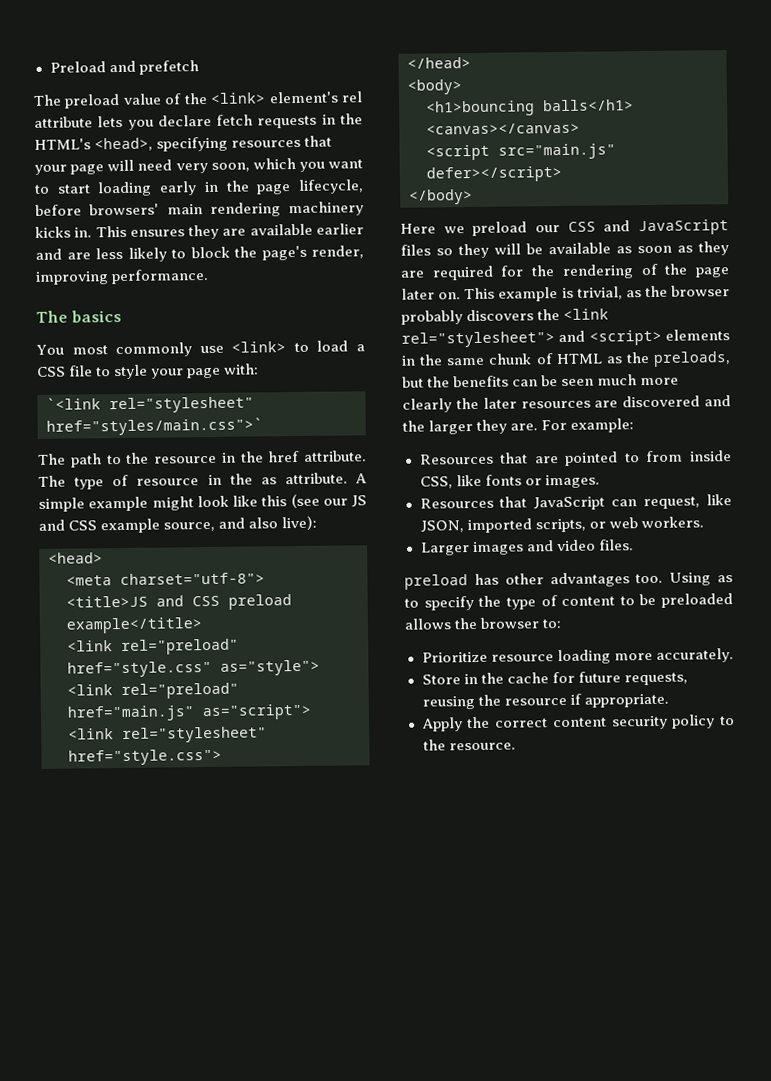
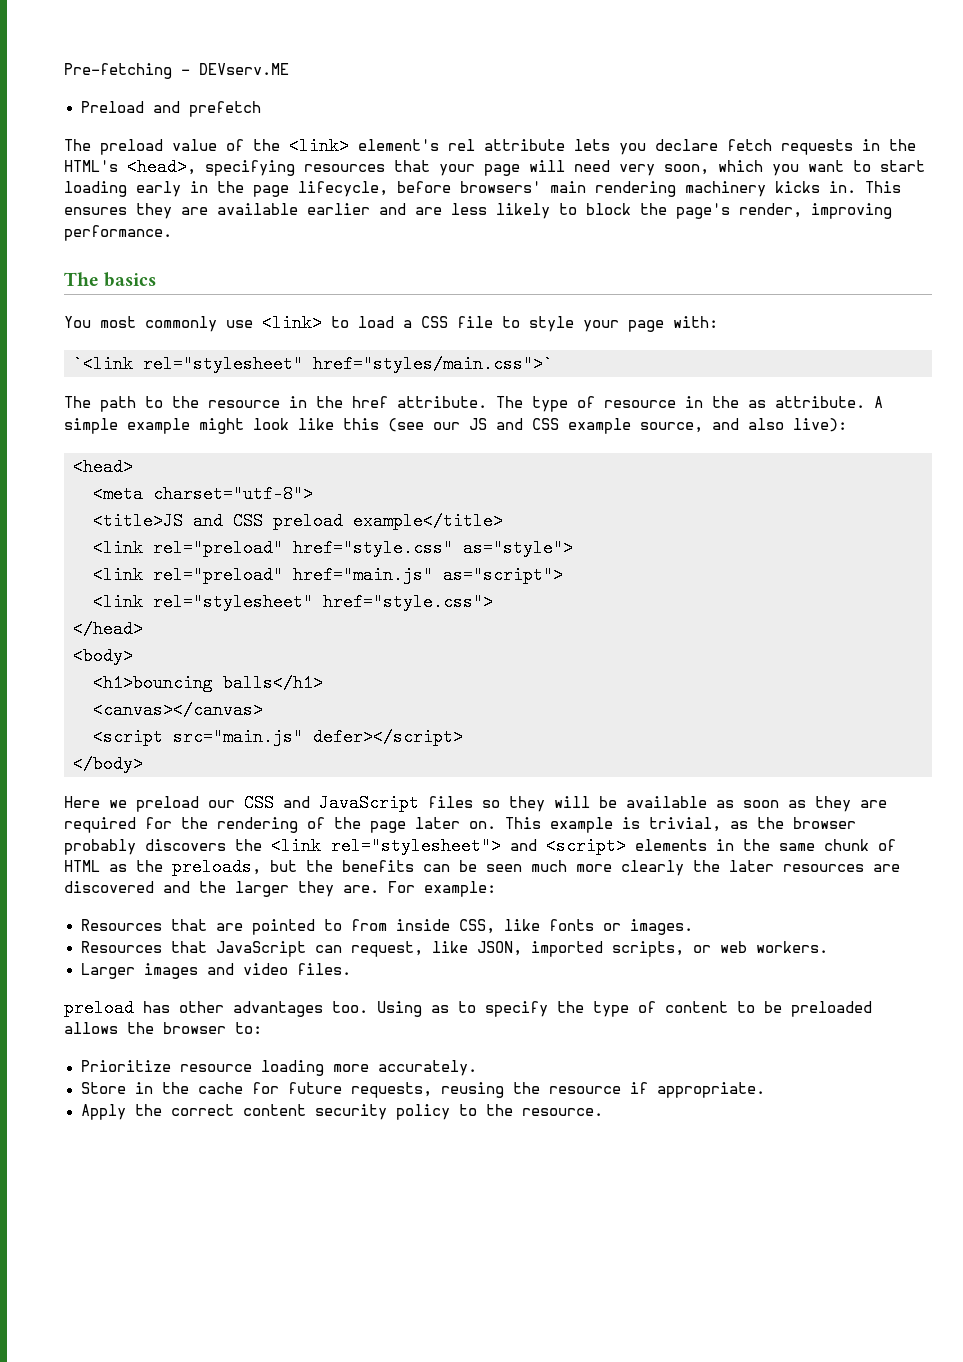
(49, 67) none -> [64,63,289,79] Pre-fetching - DEVserv.ME //

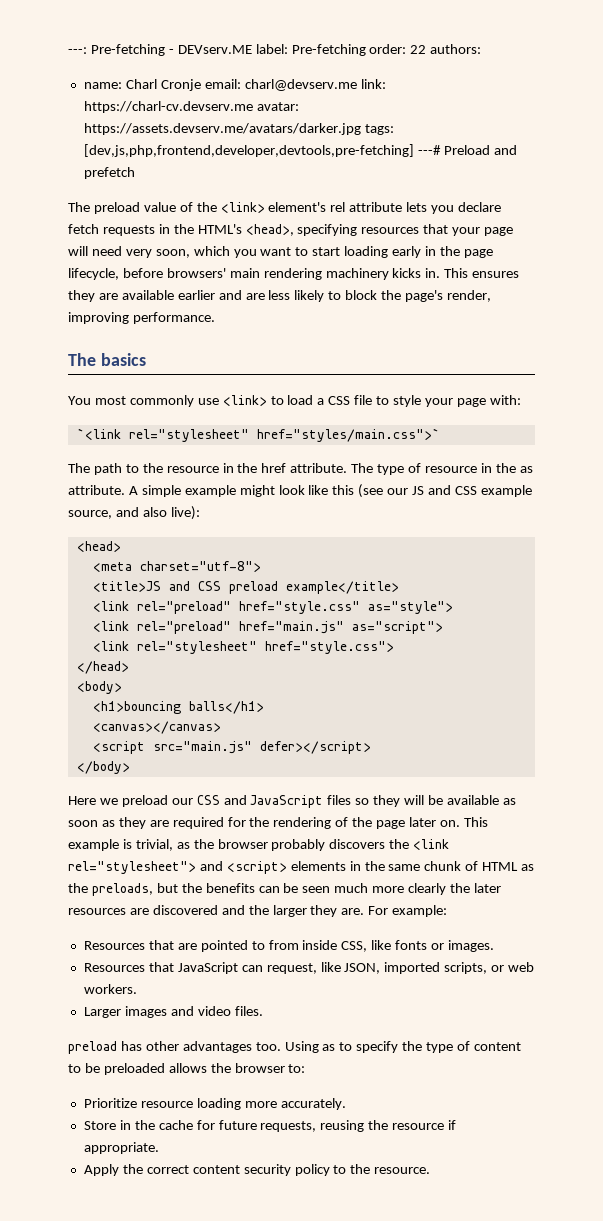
(64, 71) none -> [68,47,87,54] ---:
(289, 69) // -> [255,44,482,56] [83,79,386,91] [83,101,299,113] [83,123,394,135] [83,144,441,157] label: Pre-fetching order: 22 authors: // name: Charl Cronje email: charl@devserv.me link: https://charl-cv.devserv.me avatar: https://assets.devserv.me/avatars/darker.jpg tags: [dev,js,php,frontend,developer,devtools,pre-fetching] ---#

